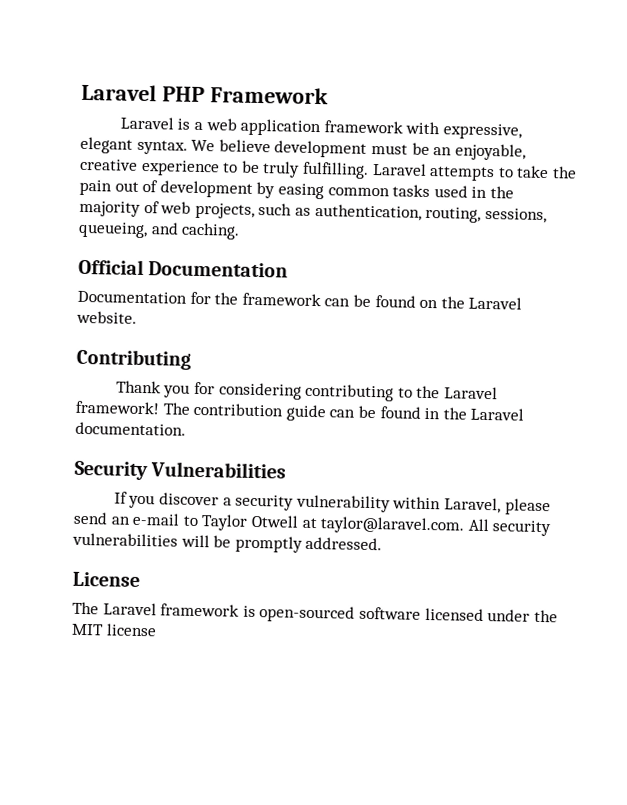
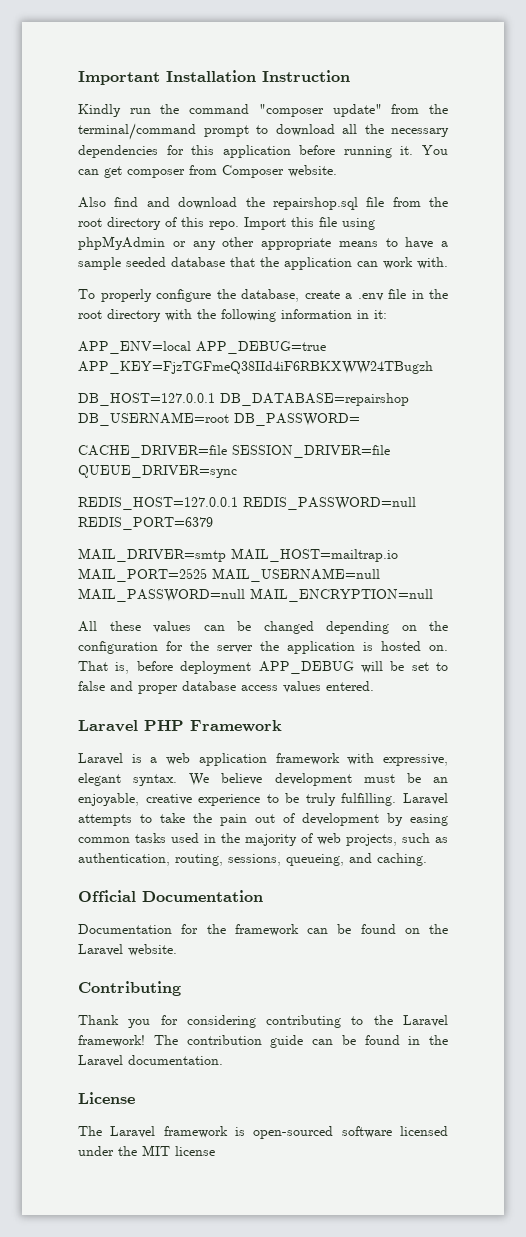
(81, 92) none -> [78,70,350,85] [78,104,449,117] [78,123,449,140] [78,145,448,158] [78,165,337,178] [78,197,448,210] [78,217,375,230] [78,236,448,250] [78,257,448,270] [78,289,448,302] [78,309,387,322] [78,341,326,354] [78,361,433,374] [78,393,409,406] [78,412,360,426] [78,445,390,458] [78,465,237,478] [78,497,416,510] [78,517,213,530] [78,548,398,562] [78,568,380,582] [78,588,433,602] [78,621,448,634] [78,641,448,654] [78,661,448,674] [78,681,374,694] Important Installation Instruction // Kindly run the command "composer update" from the terminal/command prompt to download all the necessary dependencies for this application before running it. You can get composer from Composer website. // Also find and download the repairshop.sql file from the root directory of this repo. Import this file using phpMyAdmin or any other appropriate means to have a sample seeded database that the application can work with. // To properly configure the database, create a .env file in the root directory with the following information in it: // APP_ENV=local APP_DEBUG=true APP_KEY=FjzTGFmeQ38IId4iF6RBKXWW24TBugzh // DB_HOST=127.0.0.1 DB_DATABASE=repairshop DB_USERNAME=root DB_PASSWORD= // CACHE_DRIVER=file SESSION_DRIVER=file QUEUE_DRIVER=sync // REDIS_HOST=127.0.0.1 REDIS_PASSWORD=null REDIS_PORT=6379 // MAIL_DRIVER=smtp MAIL_HOST=mailtrap.io MAIL_PORT=2525 MAIL_USERNAME=null MAIL_PASSWORD=null MAIL_ENCRYPTION=null // All these values can be changed depending on the configuration for the server the application is hosted on. That is, before deployment APP_DEBUG will be set to false and proper database access values entered. //
[74,460,287,481] [113,491,551,516] [73,511,552,537] [72,532,383,553] // Security Vulnerabilities // If you discover a security vulnerability within Laravel, please send an e-mail to Taylor Otwell at taylor@laravel.com. All security vulnerabilities will be promptly addressed. -> (223, 1060) none

